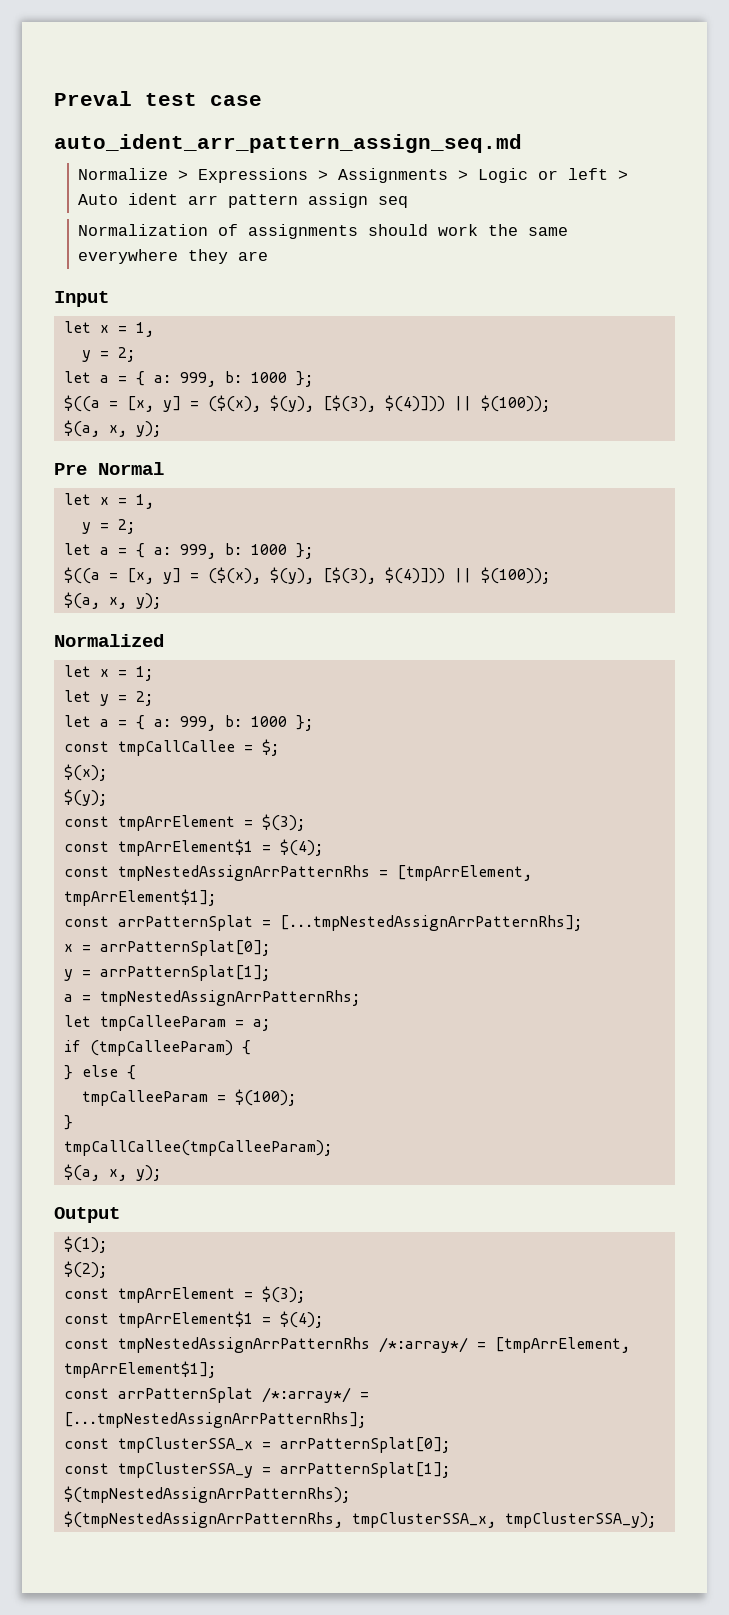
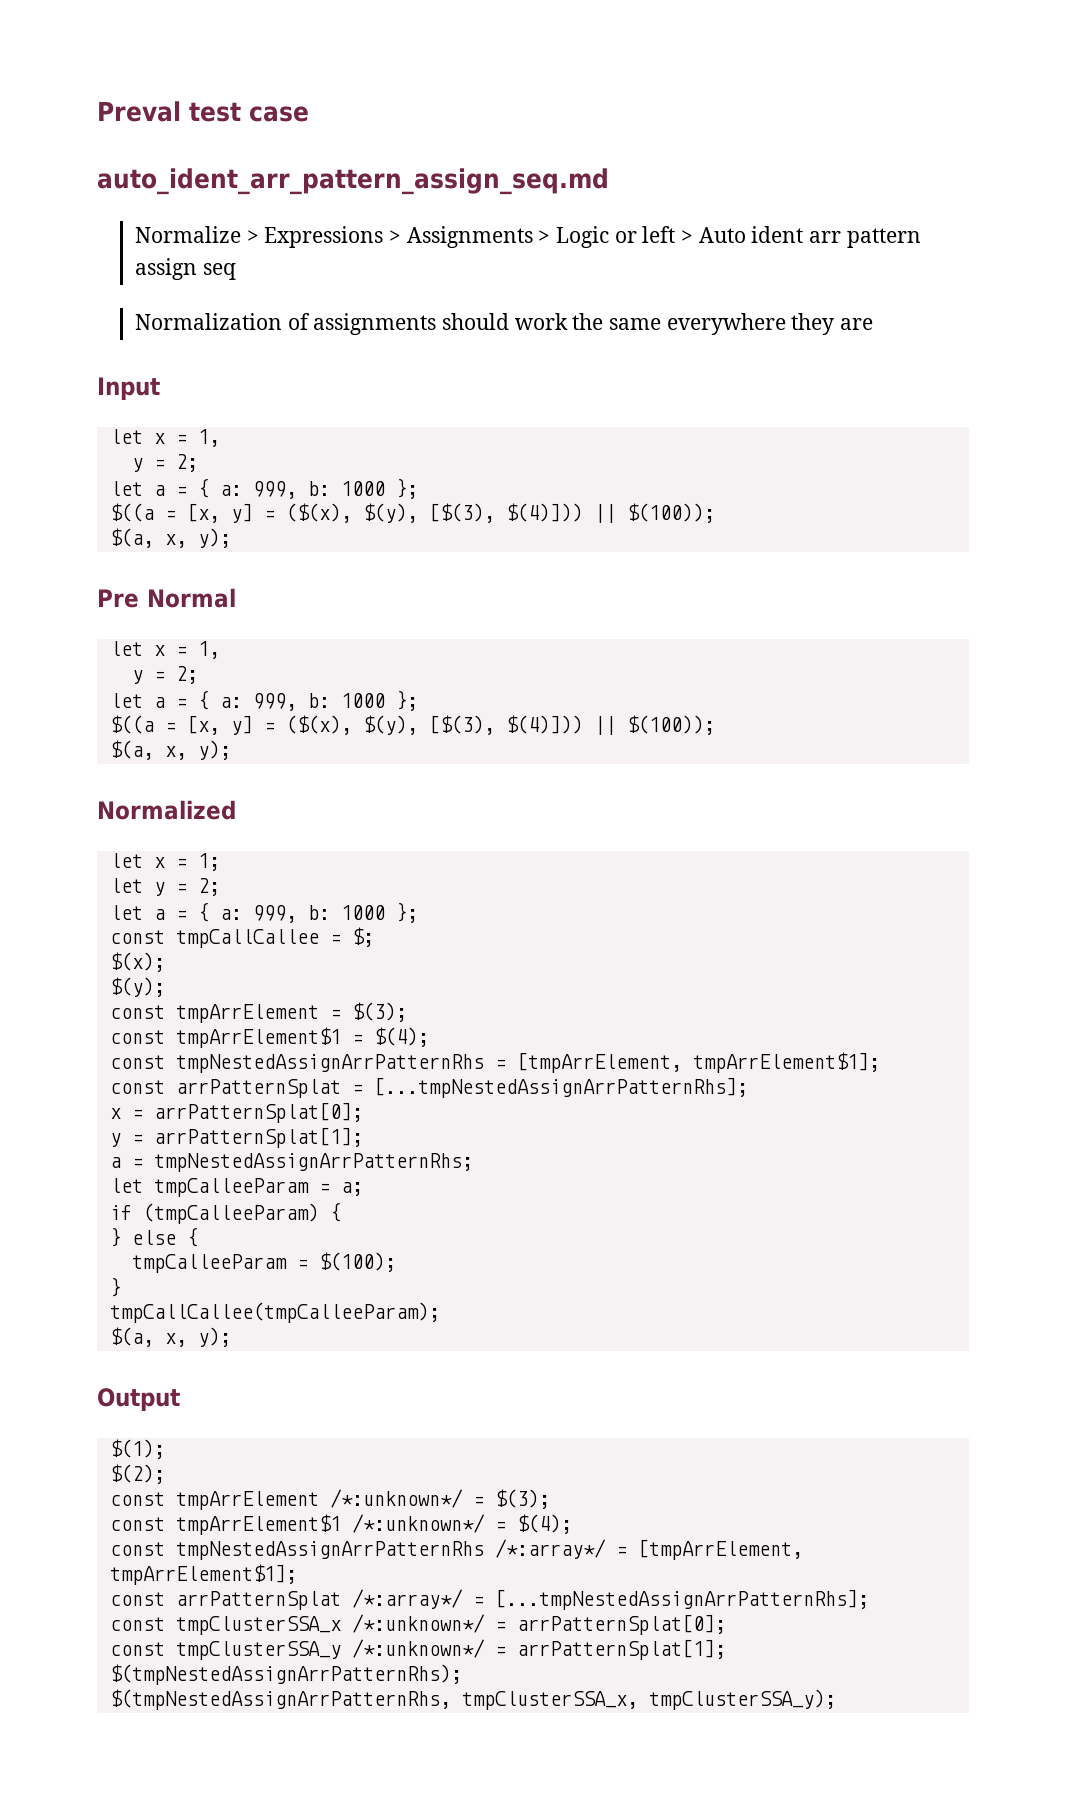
[243,1286,305,1303] [63,1311,253,1328] = $(3); // const tmpArrElement$1 -> [329,1489,550,1509] [109,1514,485,1535] /*:unknown*/ = $(3); // const tmpArrElement$1 /*:unknown*/
(253, 1445) none -> [351,1614,485,1633] /*:unknown*/
(253, 1470) none -> [351,1639,485,1658] /*:unknown*/

